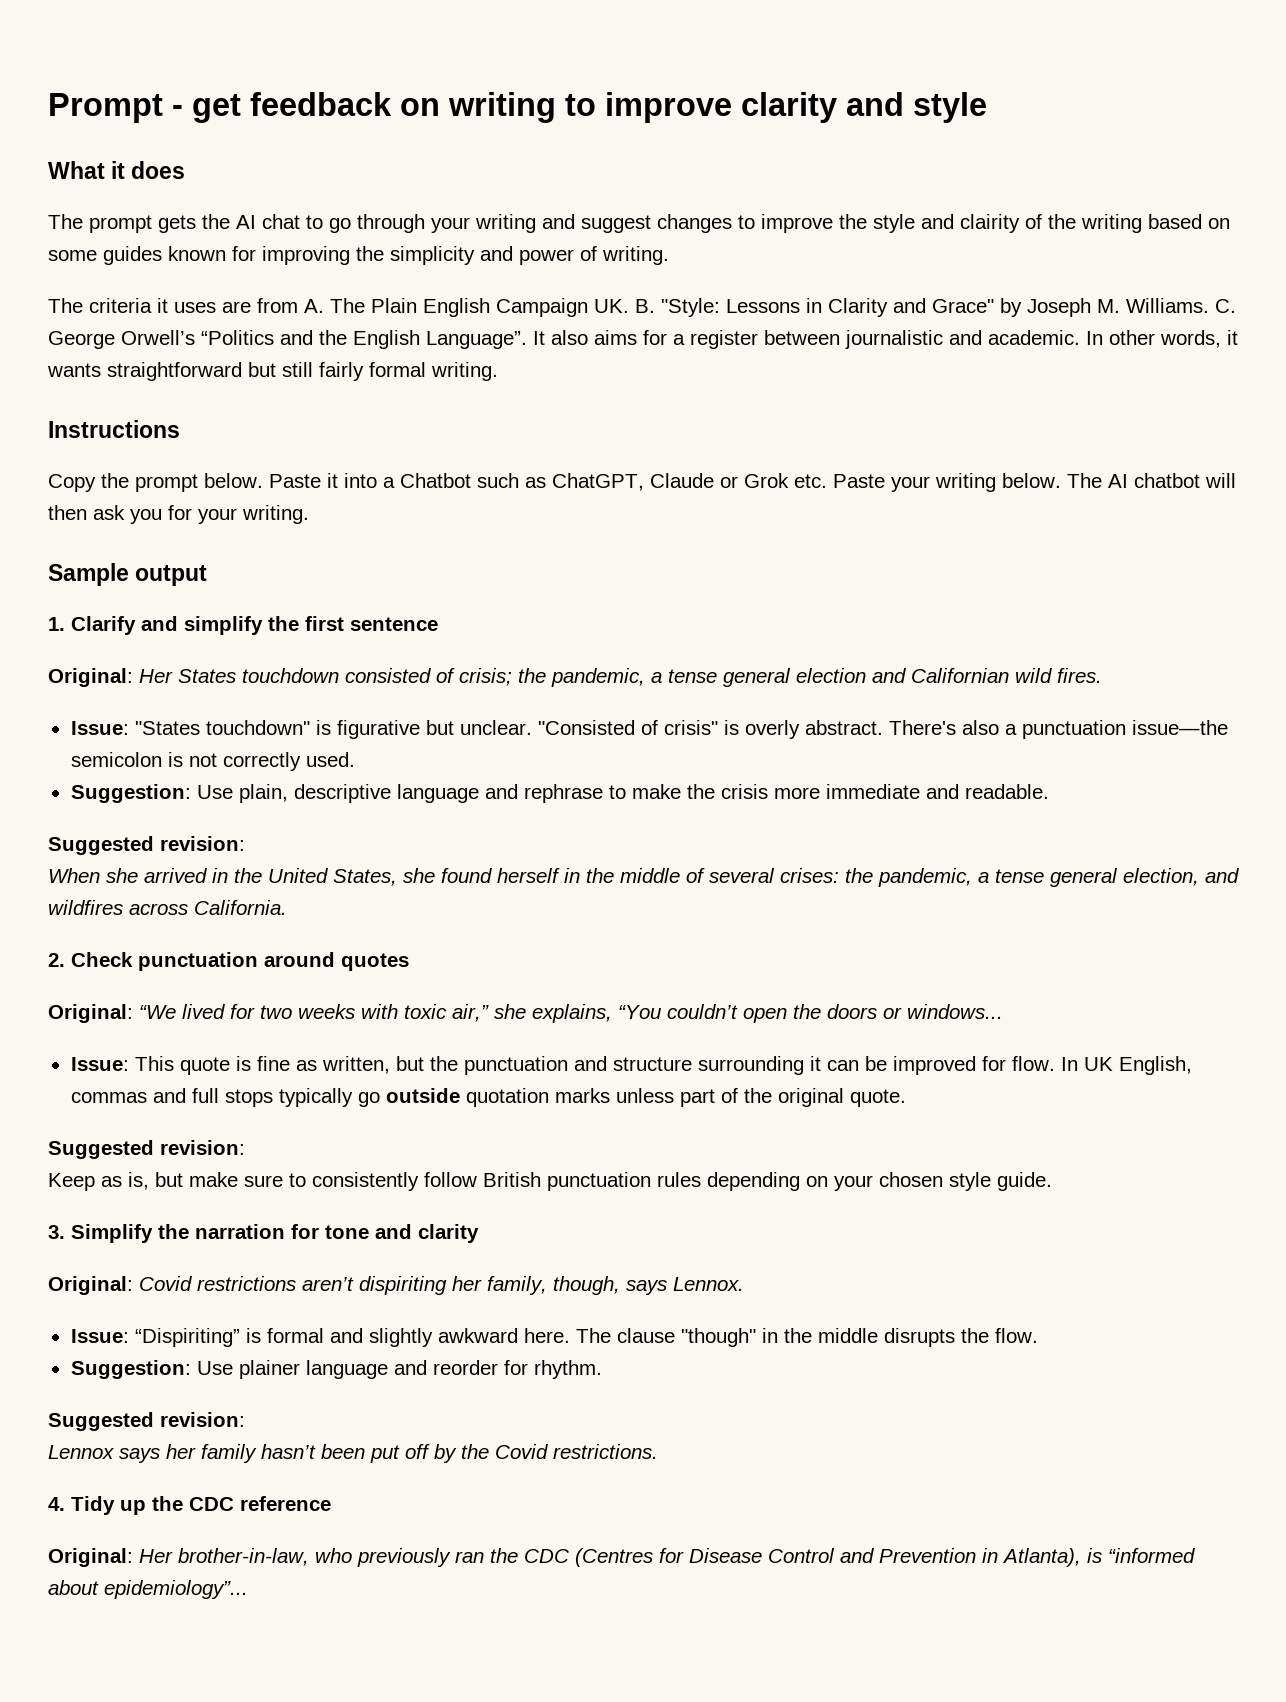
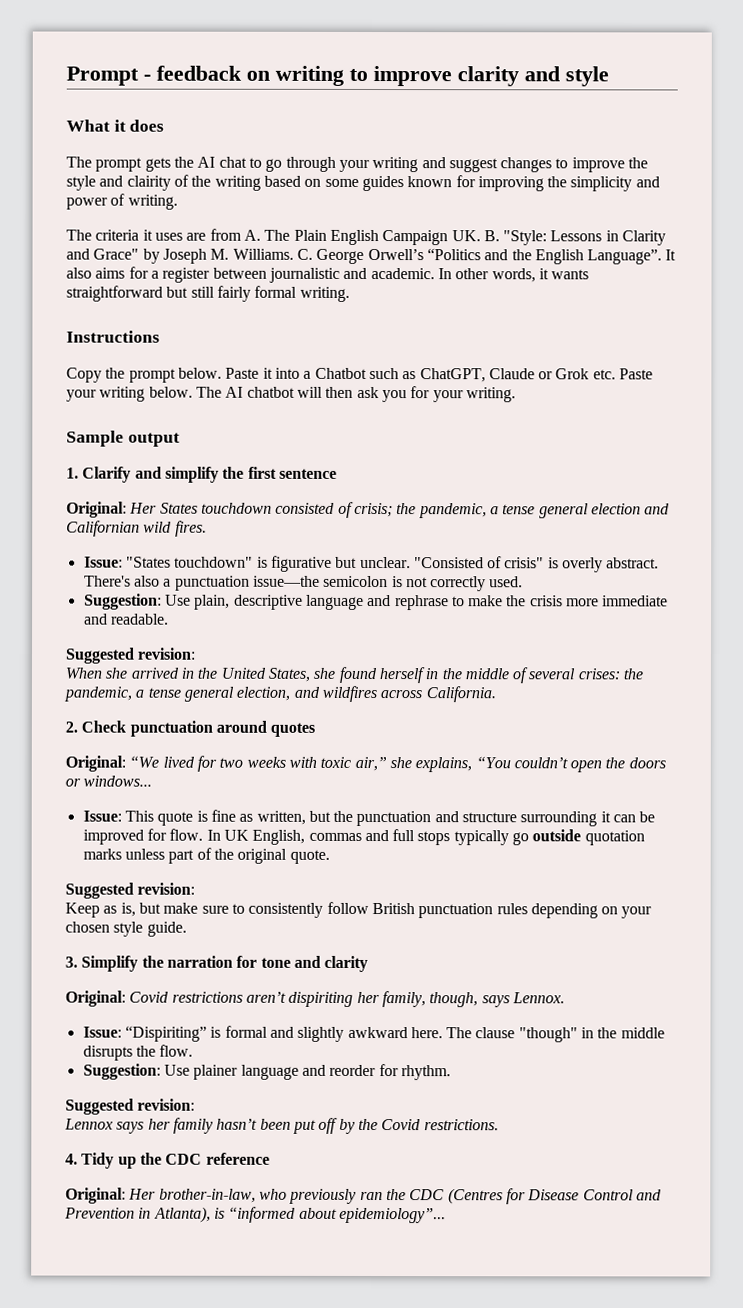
[192,94,241,123] get -> (151, 77) none

